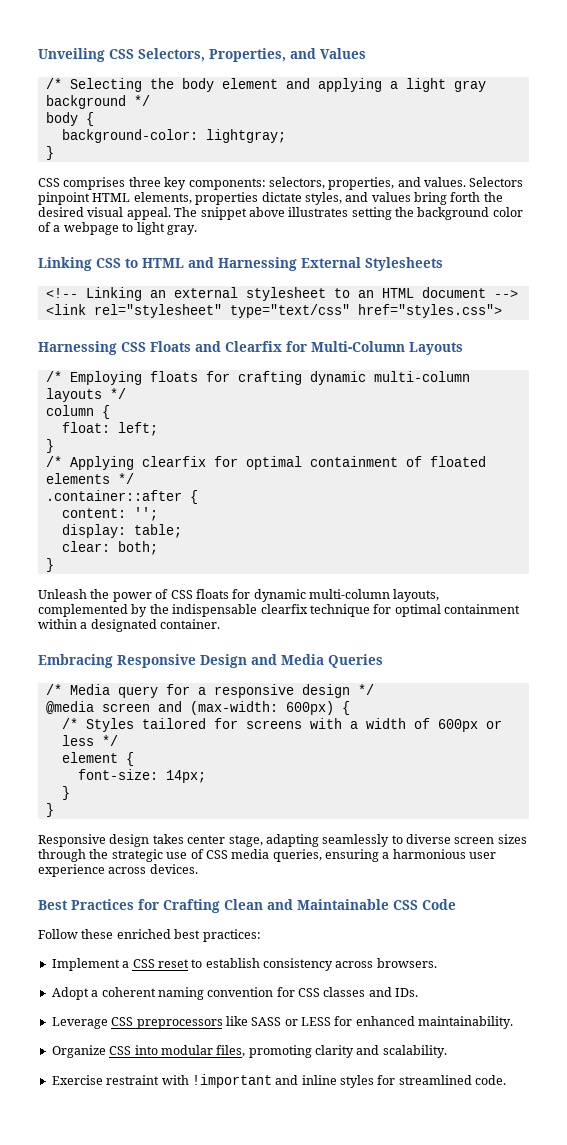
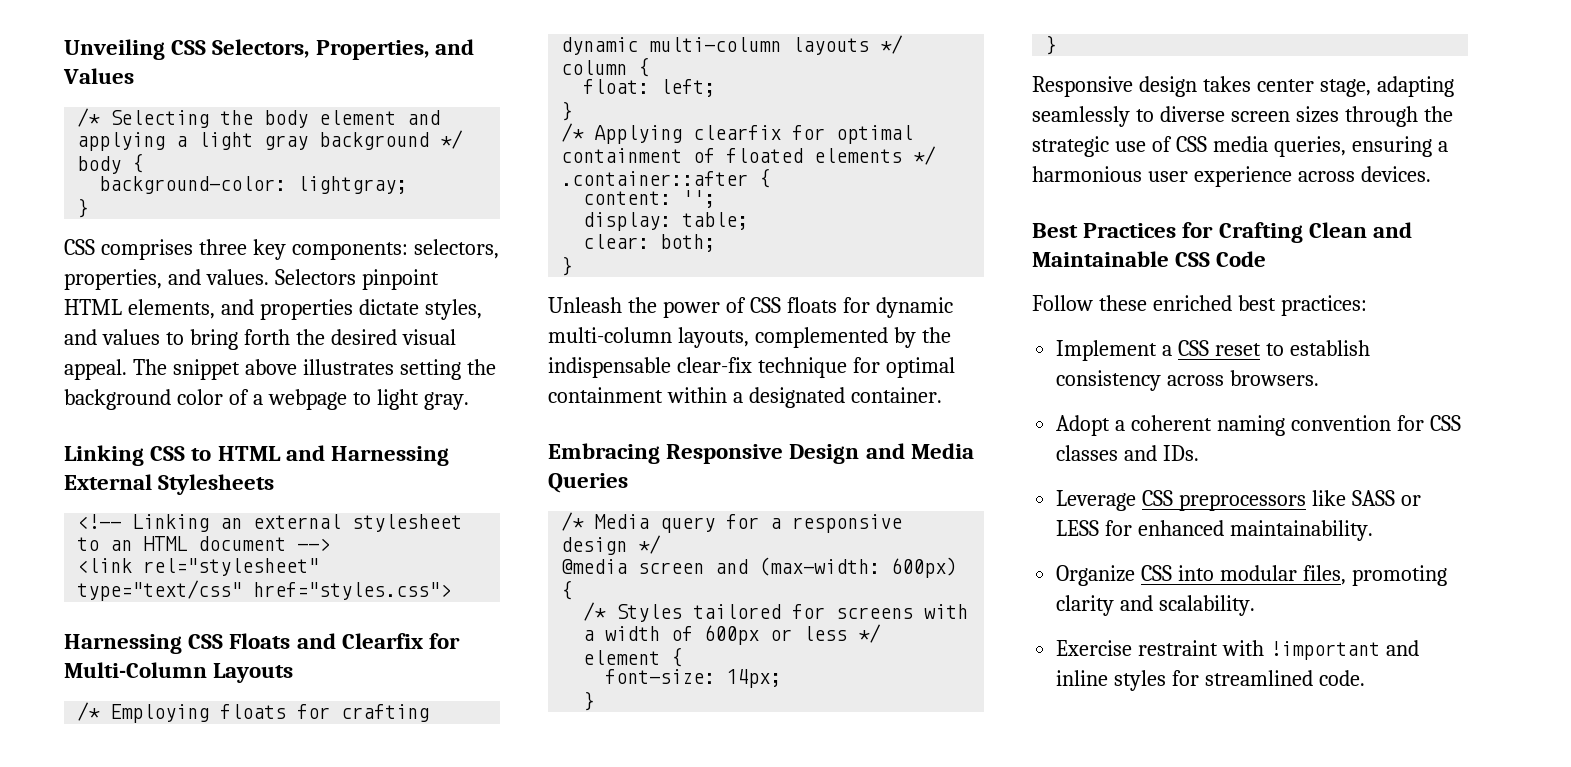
(192, 198) none -> [220,299,254,315] and
(411, 197) none -> [165,332,184,345] to
[260,604,308,614] clearfix -> [676,357,752,373] clear-fix

